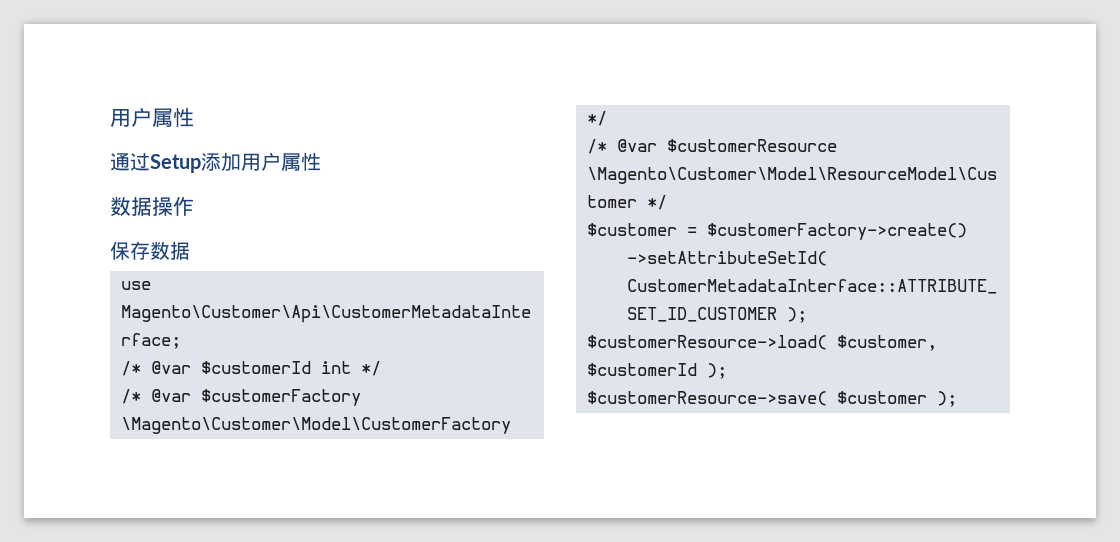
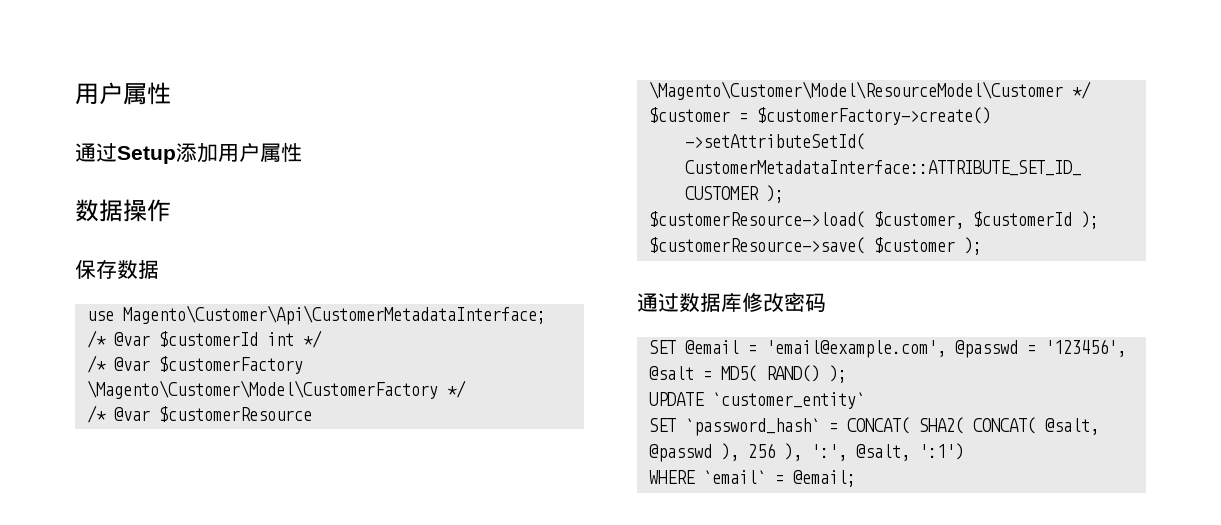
(957, 399) none -> [637,292,826,312] [649,339,1126,358] [649,365,847,383] [649,392,865,409] [649,417,1099,436] [649,443,964,462] [649,470,856,487] // 通过数据库修改密码 // SET @email = 'email@example.com', @passwd = '123456', @salt = MD5( RAND() ); // UPDATE `customer_entity` // SET `password_hash` = CONCAT( SHA2( CONCAT( @salt, @passwd ), 256 ), ':', @salt, ':1') // WHERE `email` = @email;

